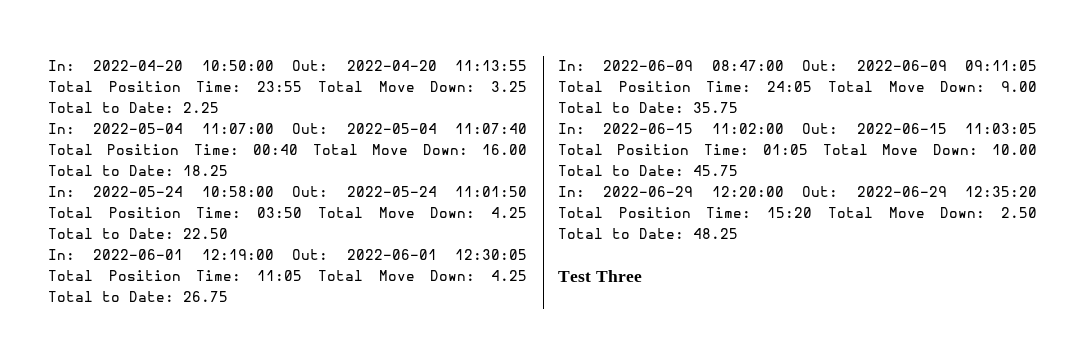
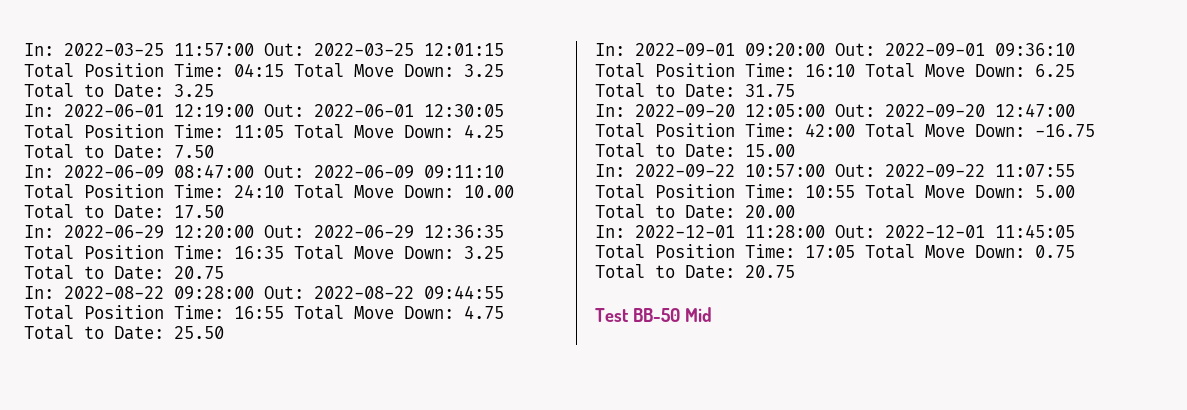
[48,60,527,71] [48,81,527,92] [48,102,219,113] [48,123,527,134] [48,144,527,155] [48,165,228,176] [48,186,527,197] [48,207,527,218] [48,228,228,239] In: 2022-04-20 10:50:00 Out: 2022-04-20 11:13:55 Total Position Time: 23:55 Total Move Down: 3.25 Total to Date: 2.25 // In: 2022-05-04 11:07:00 Out: 2022-05-04 11:07:40 Total Position Time: 00:40 Total Move Down: 16.00 Total to Date: 18.25 // In: 2022-05-24 10:58:00 Out: 2022-05-24 11:01:50 Total Position Time: 03:50 Total Move Down: 4.25 Total to Date: 22.50 -> [24,43,504,56] [24,63,504,78] [24,83,214,98] In: 2022-03-25 11:57:00 Out: 2022-03-25 12:01:15 Total Position Time: 04:15 Total Move Down: 3.25 Total to Date: 3.25
[183,291,228,302] 26.75 -> [174,145,214,158] 7.50
[965,60,1037,71] [558,81,1037,92] [558,102,738,113] [558,123,1037,134] [558,144,809,155] 09:11:05 Total Position Time: 24:05 Total Move Down: 9.00 Total to Date: 35.75 // In: 2022-06-15 11:02:00 Out: 2022-06-15 11:03:05 Total Position Time: 01:05 -> [424,165,504,179] [24,184,284,199] 09:11:10 Total Position Time: 24:10
[693,165,738,176] 45.75 -> [174,205,224,218] 17.50
[965,186,1037,197] [558,207,1037,218] [558,228,738,239] 12:35:20 Total Position Time: 15:20 Total Move Down: 2.50 Total to Date: 48.25 -> [424,225,504,238] [24,245,504,260] [24,265,224,280] [24,285,504,300] [24,305,504,320] [24,325,224,340] [595,43,1075,57] [595,63,1075,78] [595,83,795,98] [595,103,1075,118] [595,123,1095,138] [595,143,795,158] [595,164,1075,178] [595,184,1075,199] [595,204,795,219] [595,224,1075,238] [595,244,1075,259] [595,264,795,279] 12:36:35 Total Position Time: 16:35 Total Move Down: 3.25 Total to Date: 20.75 // In: 2022-08-22 09:28:00 Out: 2022-08-22 09:44:55 Total Position Time: 16:55 Total Move Down: 4.75 Total to Date: 25.50 // In: 2022-09-01 09:20:00 Out: 2022-09-01 09:36:10 Total Position Time: 16:10 Total Move Down: 6.25 Total to Date: 31.75 // In: 2022-09-20 12:05:00 Out: 2022-09-20 12:47:00 Total Position Time: 42:00 Total Move Down: -16.75 Total to Date: 15.00 // In: 2022-09-22 10:57:00 Out: 2022-09-22 11:07:55 Total Position Time: 10:55 Total Move Down: 5.00 Total to Date: 20.00 // In: 2022-12-01 11:28:00 Out: 2022-12-01 11:45:05 Total Position Time: 17:05 Total Move Down: 0.75 Total to Date: 20.75
[595,270,642,282] Three -> [632,307,712,322] BB-50 Mid

